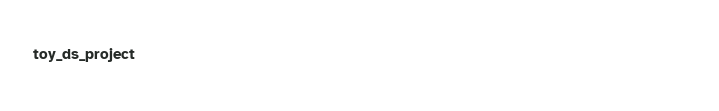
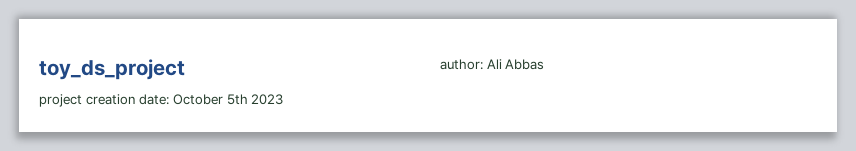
(135, 55) none -> [39,94,284,107] [440,59,545,70] // project creation date: October 5th 2023 // author: Ali Abbas

